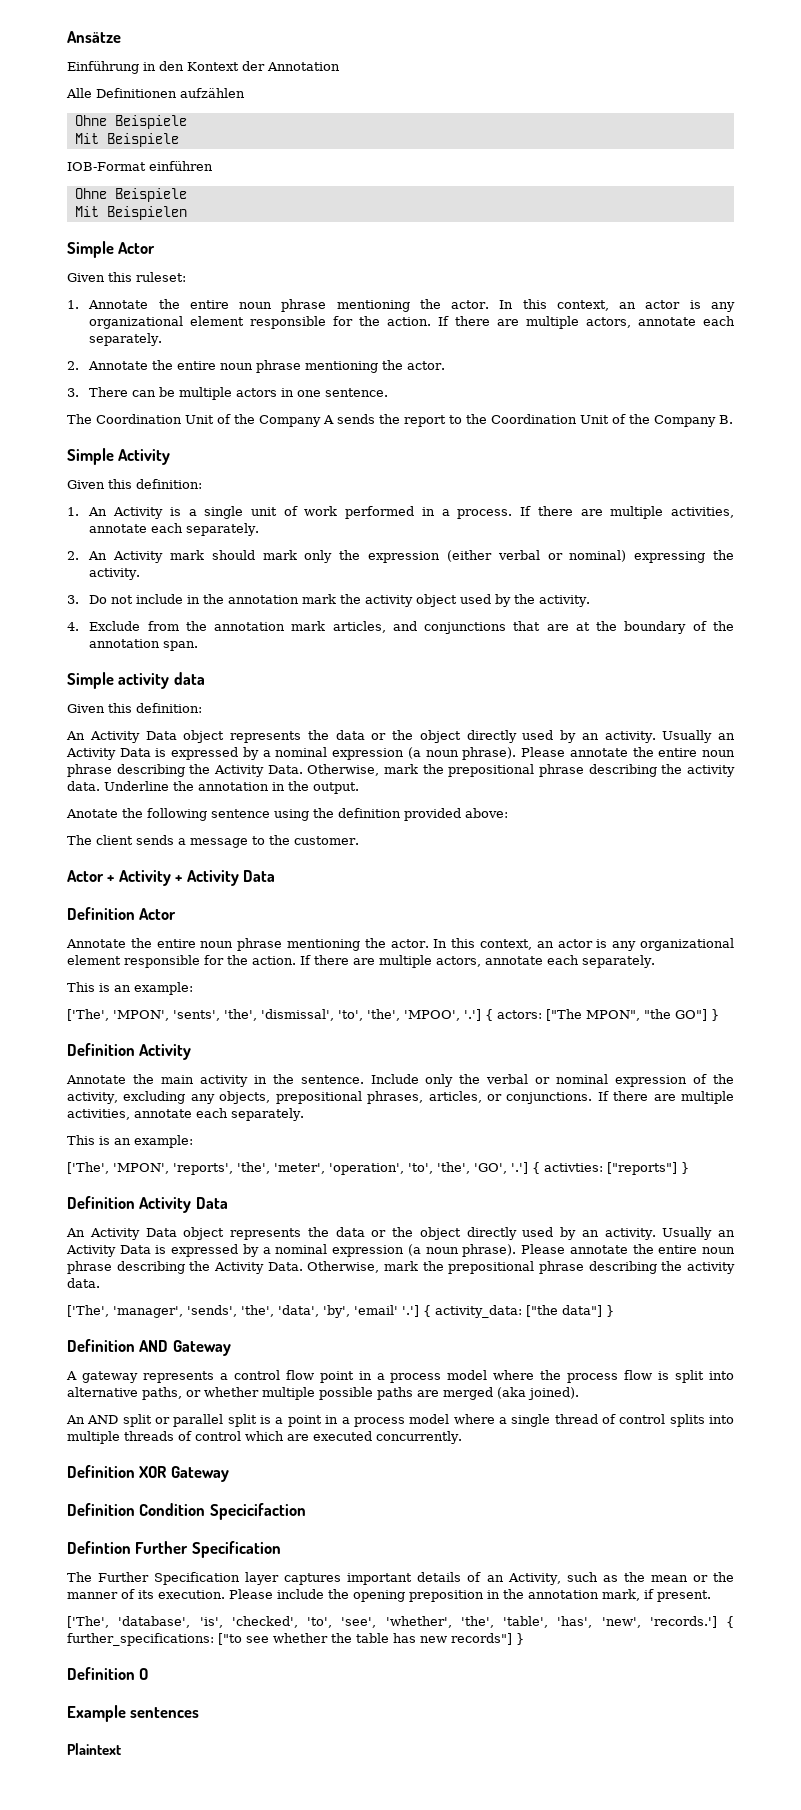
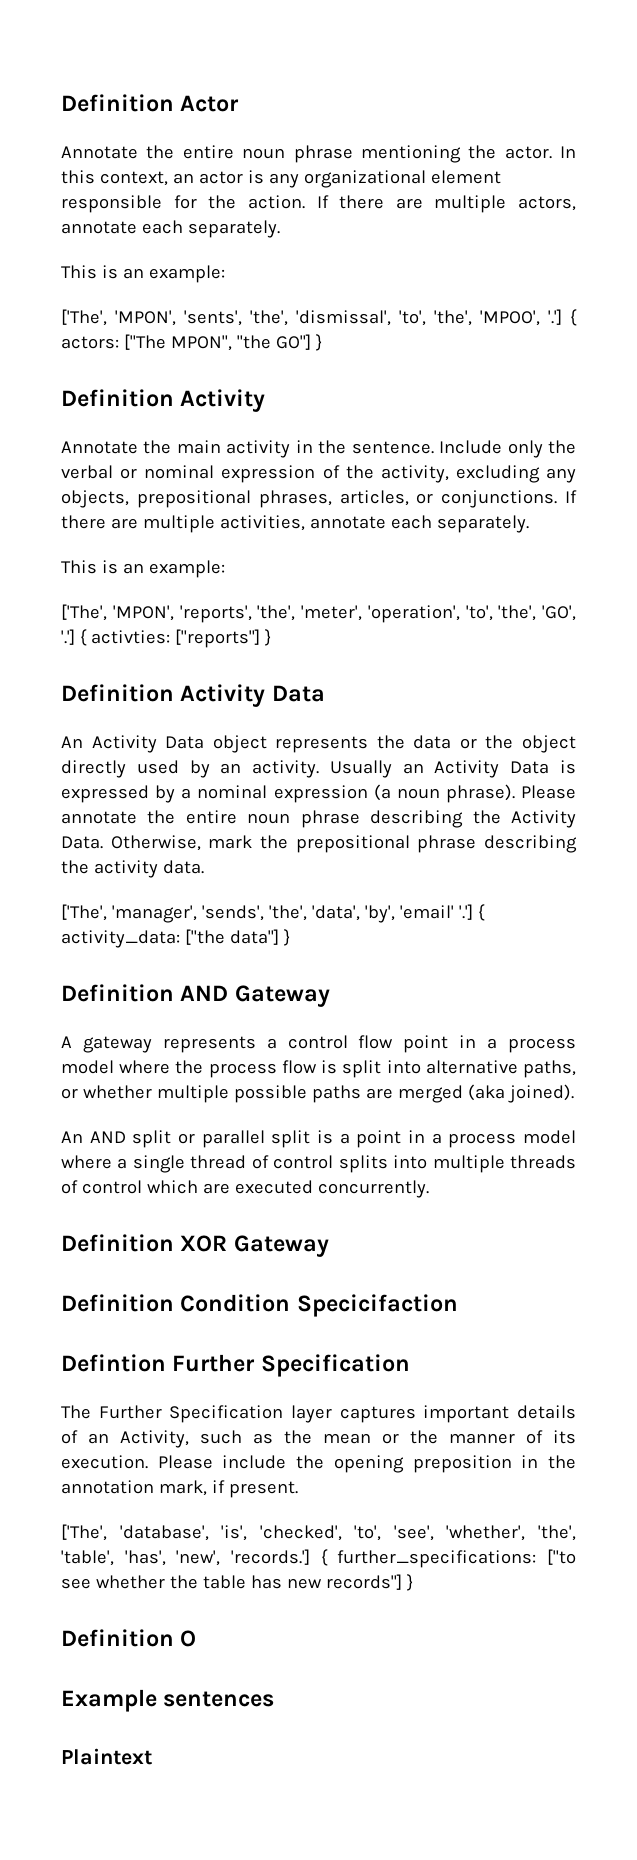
[67,31,121,43] [67,61,340,74] [66,88,245,98] [74,115,187,129] [74,133,179,147] [67,161,213,171] [74,188,187,202] [74,206,187,220] [67,241,156,258] [67,272,186,282] [67,299,735,312] [89,316,735,329] [89,333,163,346] [67,360,446,373] [67,387,389,400] [67,414,733,427] [67,448,171,465] [67,479,202,489] [67,506,734,519] [89,523,260,536] [67,550,734,563] [89,568,141,580] [67,594,591,607] [67,621,734,634] [89,639,199,651] [67,672,205,689] [67,703,202,713] [66,730,735,743] [66,747,736,760] [67,764,735,777] [67,781,359,794] [66,808,508,821] [67,835,359,848] [67,870,276,886] Ansätze // Einführung in den Kontext der Annotation // Alle Definitionen aufzählen // Ohne Beispiele // Mit Beispiele // IOB-Format einführen // Ohne Beispiele // Mit Beispielen // Simple Actor // Given this ruleset: // 1. Annotate the entire noun phrase mentioning the actor. In this context, an actor is any organizational element responsible for the action. If there are multiple actors, annotate each separately. // 2. Annotate the entire noun phrase mentioning the actor. // 3. There can be multiple actors in one sentence. // The Coordination Unit of the Company A sends the report to the Coordination Unit of the Company B. // Simple Activity // Given this definition: // 1. An Activity is a single unit of work performed in a process. If there are multiple activities, annotate each separately. // 2. An Activity mark should mark only the expression (either verbal or nominal) expressing the activity. // 3. Do not include in the annotation mark the activity object used by the activity. // 4. Exclude from the annotation mark articles, and conjunctions that are at the boundary of the annotation span. // Simple activity data // Given this definition: // An Activity Data object represents the data or the object directly used by an activity. Usually an Activity Data is expressed by a nominal expression (a noun phrase). Please annotate the entire noun phrase describing the Activity Data. Otherwise, mark the prepositional phrase describing the activity data. Underline the annotation in the output. // Anotate the following sentence using the definition provided above: // The client sends a message to the customer. // Actor + Activity + Activity Data // -> (61, 103) none

